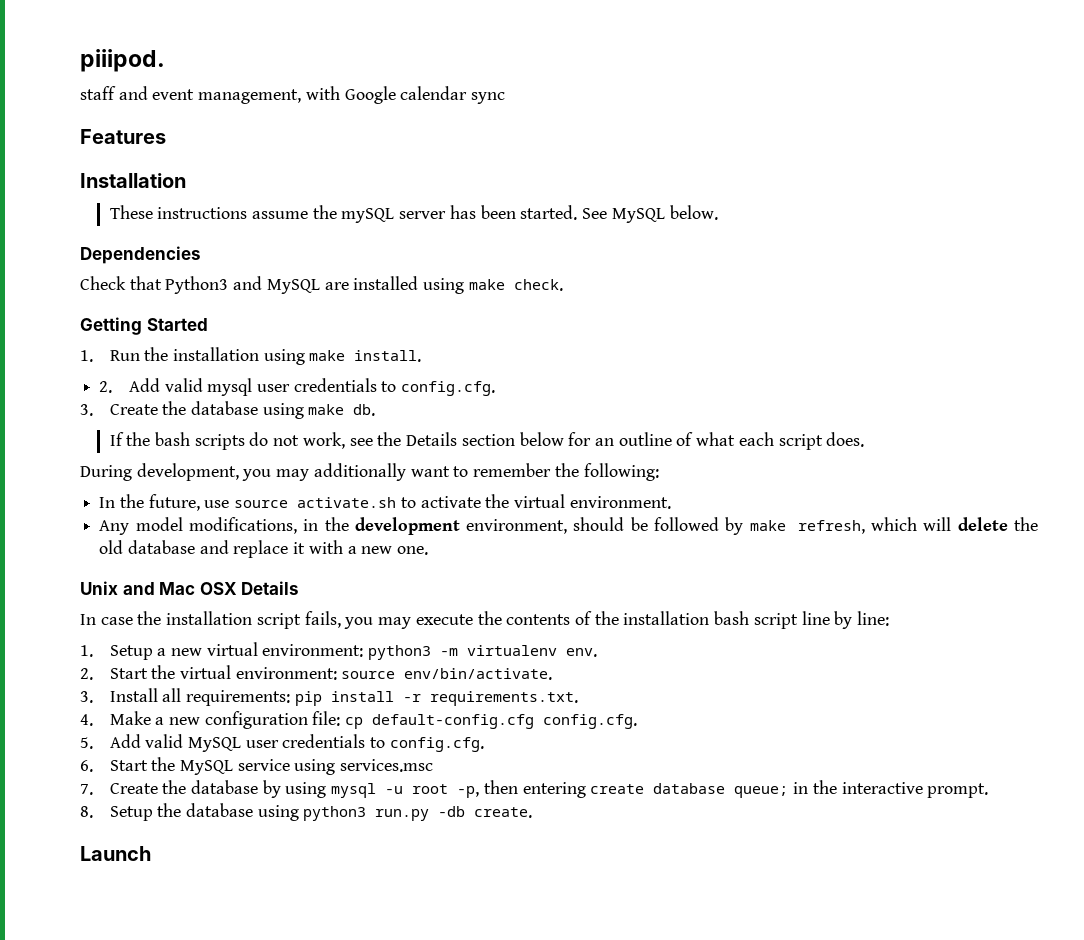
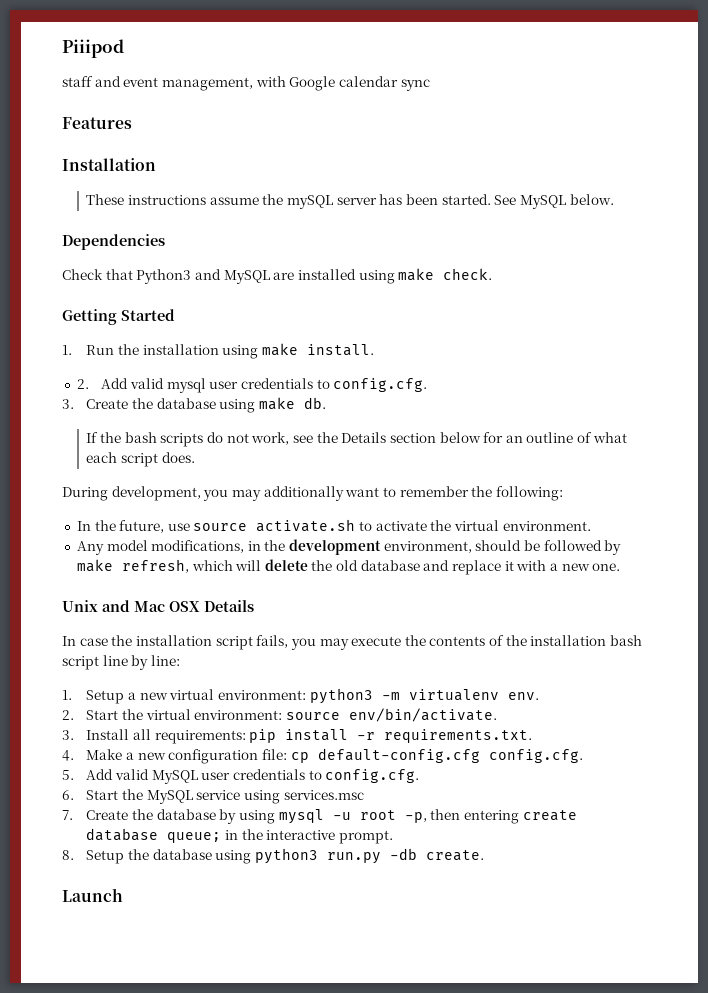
[80,49,165,72] piiipod. -> [62,39,124,58] Piiipod

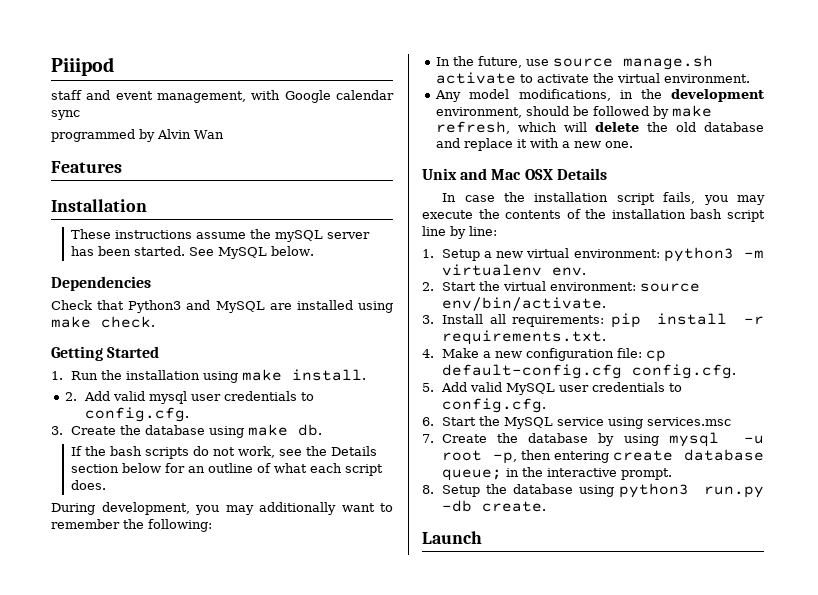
(430, 85) none -> [51,129,224,142] // programmed by Alvin Wan
[256,519,356,532] activate.sh -> [623,55,714,70] [436,72,517,84] manage.sh activate

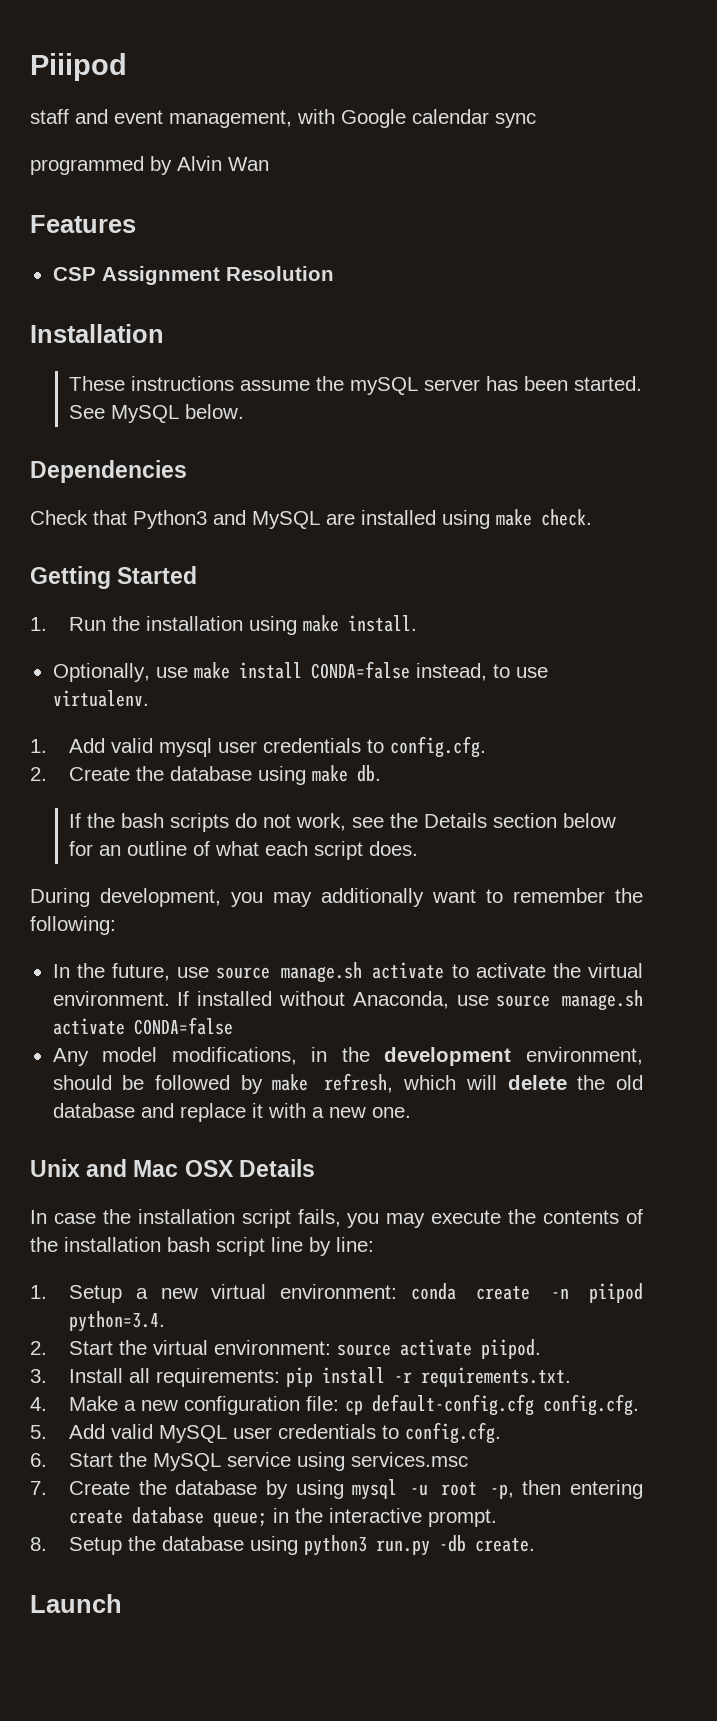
(122, 167) none -> [52,266,334,285] // CSP Assignment Resolution
[65,392,78,401] 2. -> [52,661,548,682] [52,690,149,707] [30,739,47,753] Optionally, use make install CONDA=false instead, to use virtualenv. // 1.
[51,426,63,435] 3. -> [30,767,47,781] 2.
(751, 78) none -> [177,990,644,1011] [52,1017,233,1035] If installed without Anaconda, use source manage.sh activate CONDA=false
[663,247,764,262] [441,264,586,276] python3 -m virtualenv env. -> [410,1283,643,1303] [69,1311,166,1332] conda create -n piipod python=3.4.
[441,297,606,311] env/bin/activate. -> [400,1339,542,1359] activate piipod.

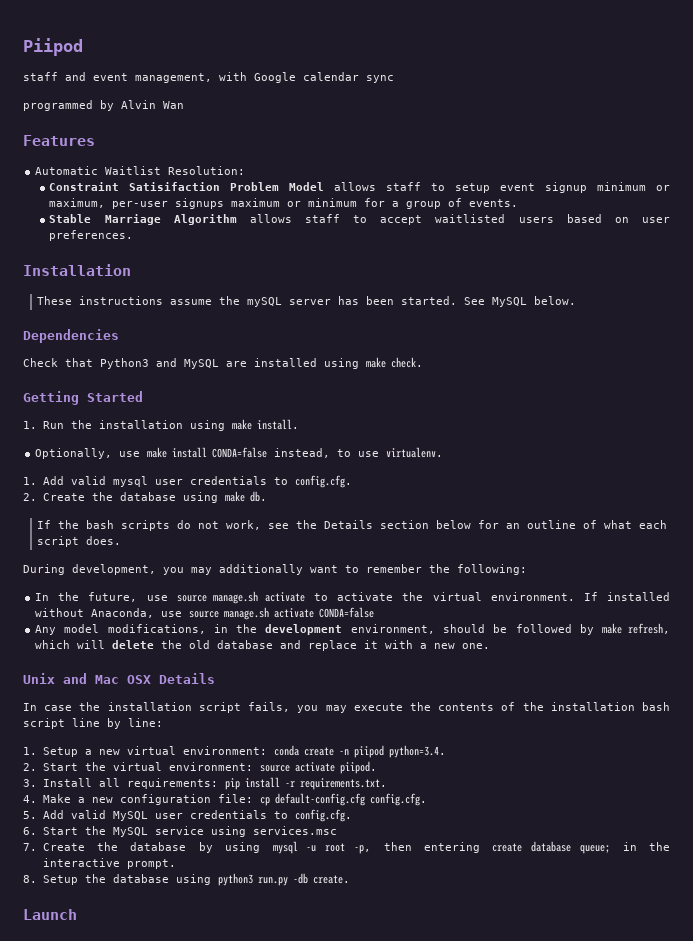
[30,53,127,81] Piiipod -> [23,38,83,56] Piipod
[52,266,334,285] CSP Assignment Resolution -> [35,166,246,175] [49,182,670,193] [49,198,519,209] [49,214,670,225] [49,230,134,241] Automatic Waitlist Resolution: // Constraint Satisifaction Problem Model allows staff to setup event signup minimum or maximum, per-user signups maximum or minimum for a group of events. // Stable Marriage Algorithm allows staff to accept waitlisted users based on user preferences.

